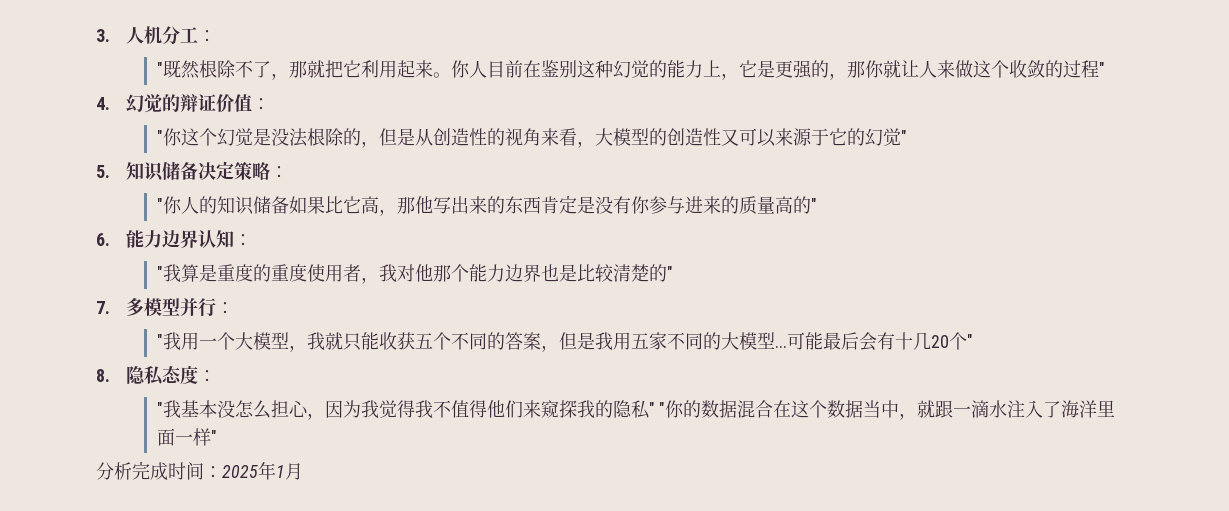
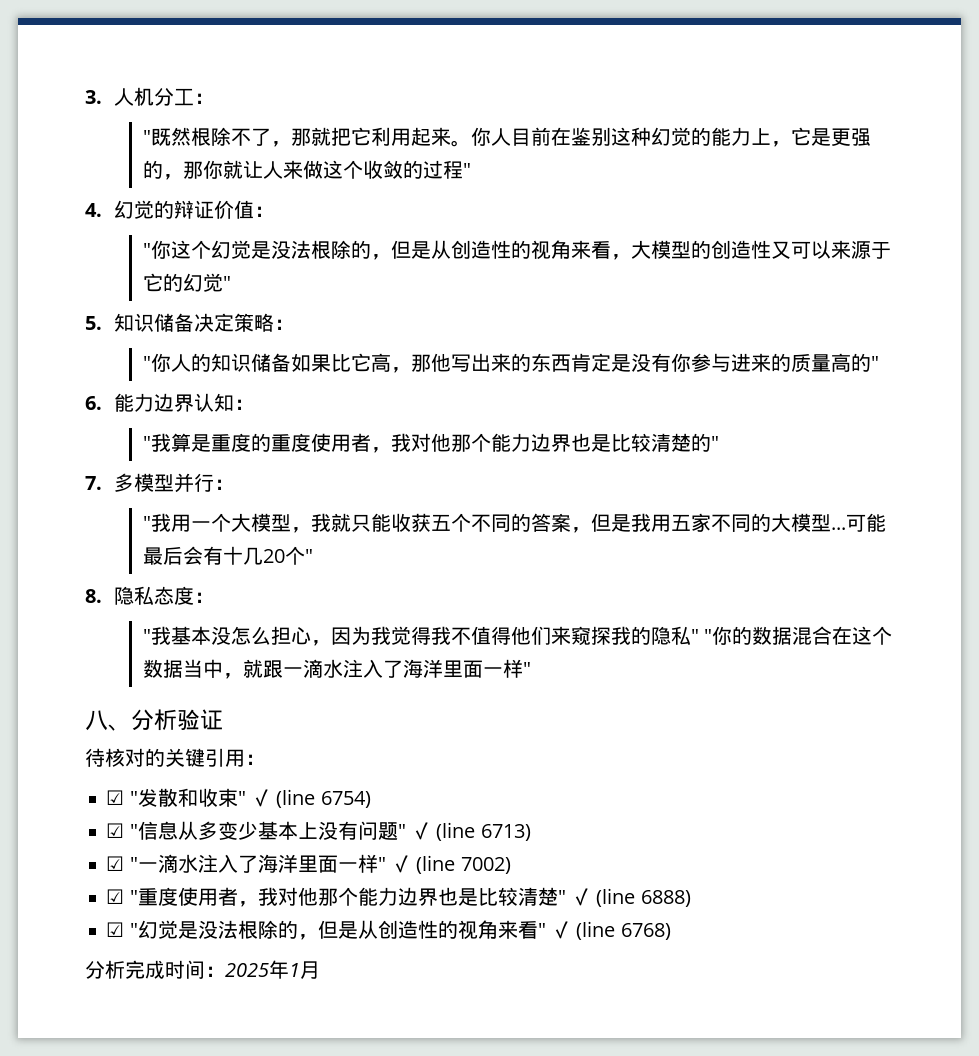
(217, 437) none -> [85,709,223,731] [85,748,265,767] [106,788,371,808] [106,821,531,841] [106,854,511,874] [106,887,691,907] [106,920,671,940] // 八、分析验证 // 待核对的关键引用： // ☑ "发散和收束" ✓ (line 6754) // ☑ "信息从多变少基本上没有问题" ✓ (line 6713) // ☑ "一滴水注入了海洋里面一样" ✓ (line 7002) // ☑ "重度使用者，我对他那个能力边界也是比较清楚" ✓ (line 6888) // ☑ "幻觉是没法根除的，但是从创造性的视角来看" ✓ (line 6768)

